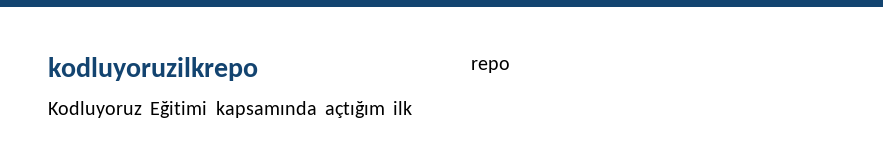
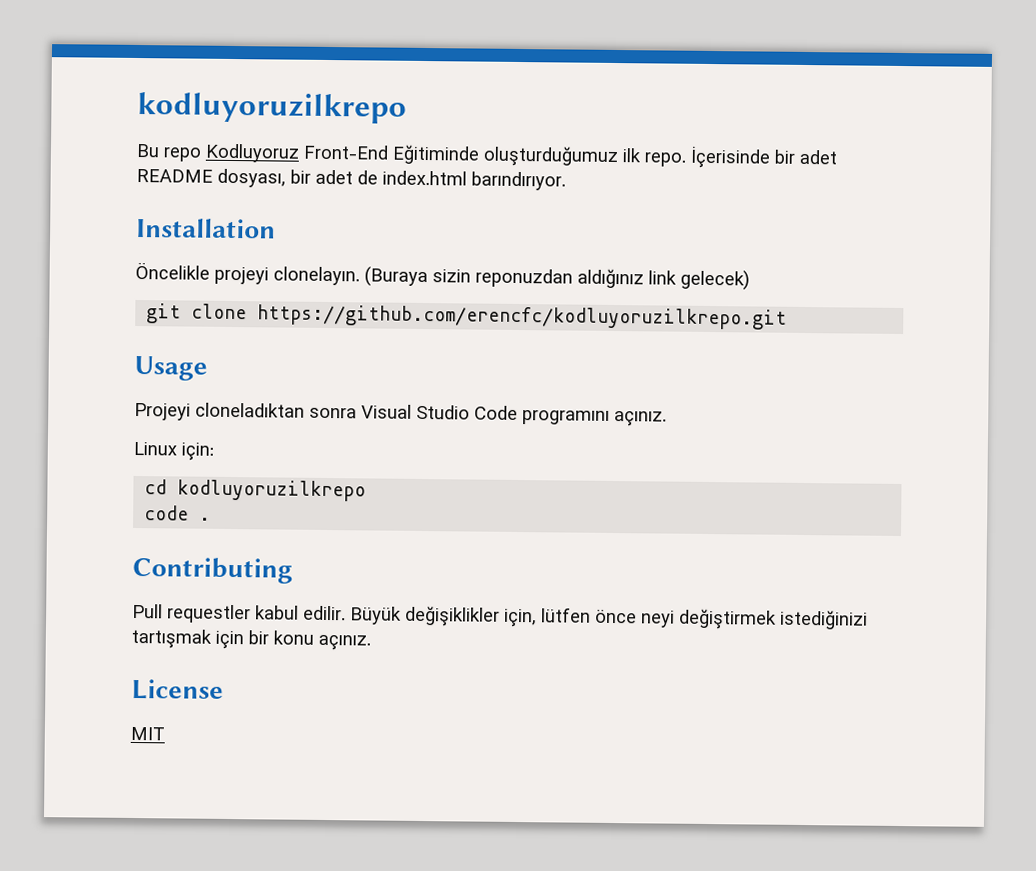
[48,57,258,81] [48,101,412,118] [471,60,510,73] kodluyoruzilkrepo // Kodluyoruz Eğitimi kapsamında açtığım ilk repo -> [137,91,407,124] [136,143,838,169] [136,168,566,191] [136,217,276,239] [135,261,750,291] [146,303,788,330] [134,355,208,381] [134,402,667,427] [133,441,214,461] [144,479,367,502] [144,505,212,521] [132,556,293,584] [132,603,868,630] [131,628,371,651] [131,678,224,700] [130,726,165,741] kodluyoruzilkrepo // Bu repo Kodluyoruz Front-End Eğitiminde oluşturduğumuz ilk repo. İçerisinde bir adet README dosyası, bir adet de index.html barındırıyor. // Installation // Öncelikle projeyi clonelayın. (Buraya sizin reponuzdan aldığınız link gelecek) // git clone https://github.com/erencfc/kodluyoruzilkrepo.git // Usage // Projeyi cloneladıktan sonra Visual Studio Code programını açınız. // Linux için: // cd kodluyoruzilkrepo // code . // Contributing // Pull requestler kabul edilir. Büyük değişiklikler için, lütfen önce neyi değiştirmek istediğinizi tartışmak için bir konu açınız. // License // MIT

